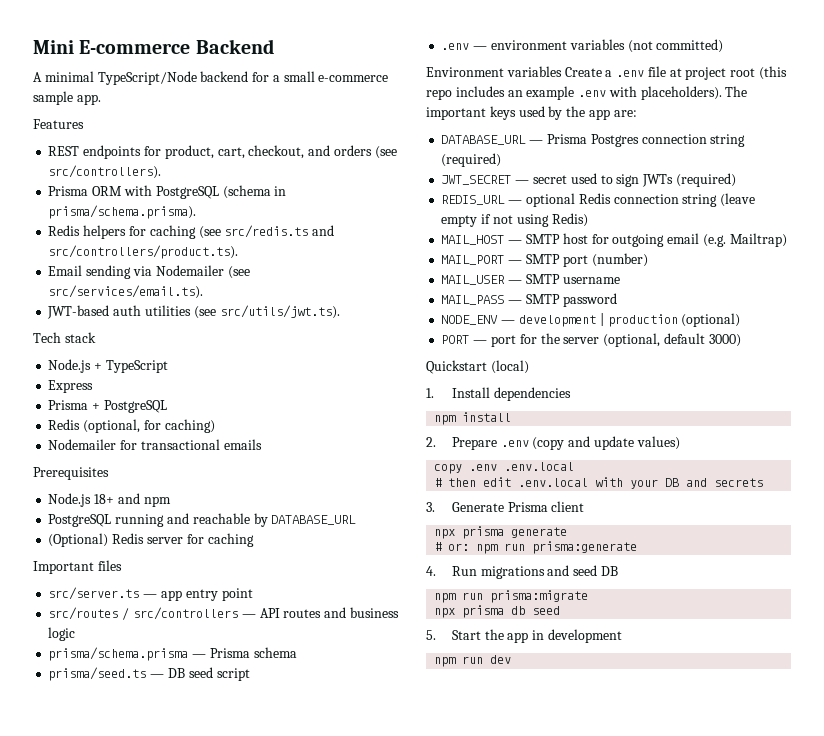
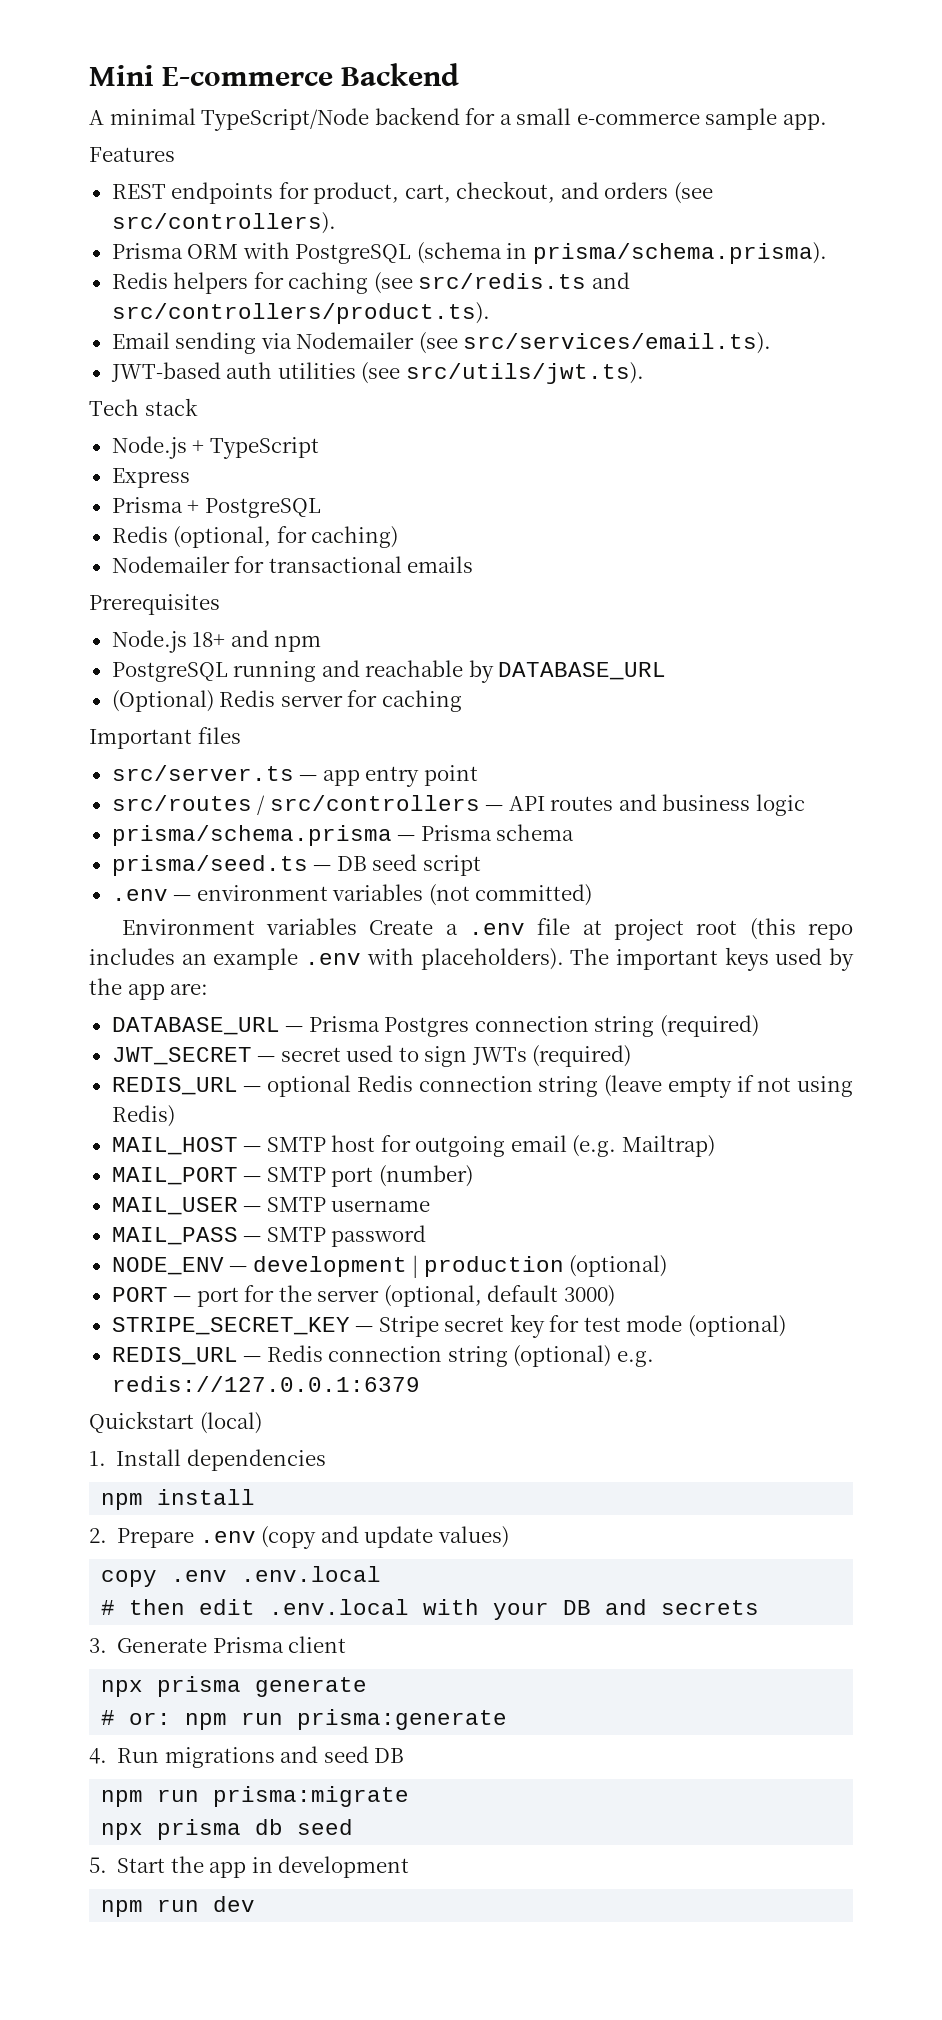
(741, 340) none -> [111,1314,786,1338] [111,1345,654,1367] [111,1376,420,1392] // STRIPE_SECRET_KEY — Stripe secret key for test mode (optional) // REDIS_URL — Redis connection string (optional) e.g. redis://127.0.0.1:6379

